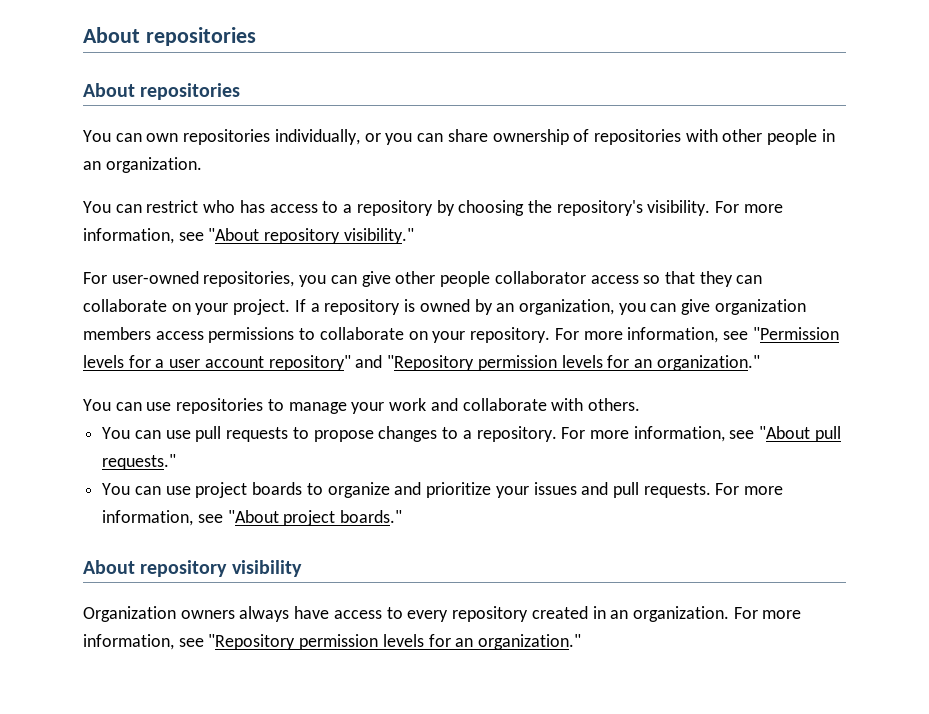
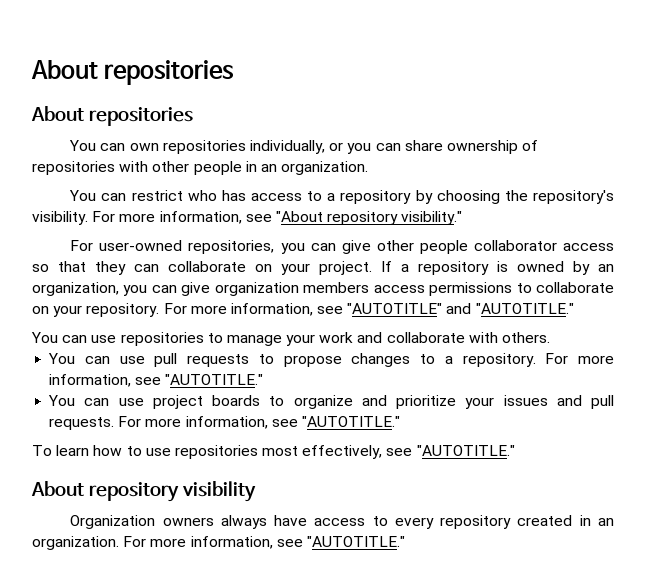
[752,327,839,340] [83,355,760,371] "Permission levels for a user account repository" and "Repository permission levels for an organization." -> [347,303,574,314] "AUTOTITLE" and "AUTOTITLE."
[759,426,841,442] [102,454,177,470] "About pull requests." -> [165,374,264,385] "AUTOTITLE."
[227,510,403,526] "About project boards." -> [301,416,400,427] [32,445,515,459] "AUTOTITLE." // To learn how to use repositories most effectively, see "AUTOTITLE."
[208,634,582,650] "Repository permission levels for an organization." -> [306,536,405,547] "AUTOTITLE."

